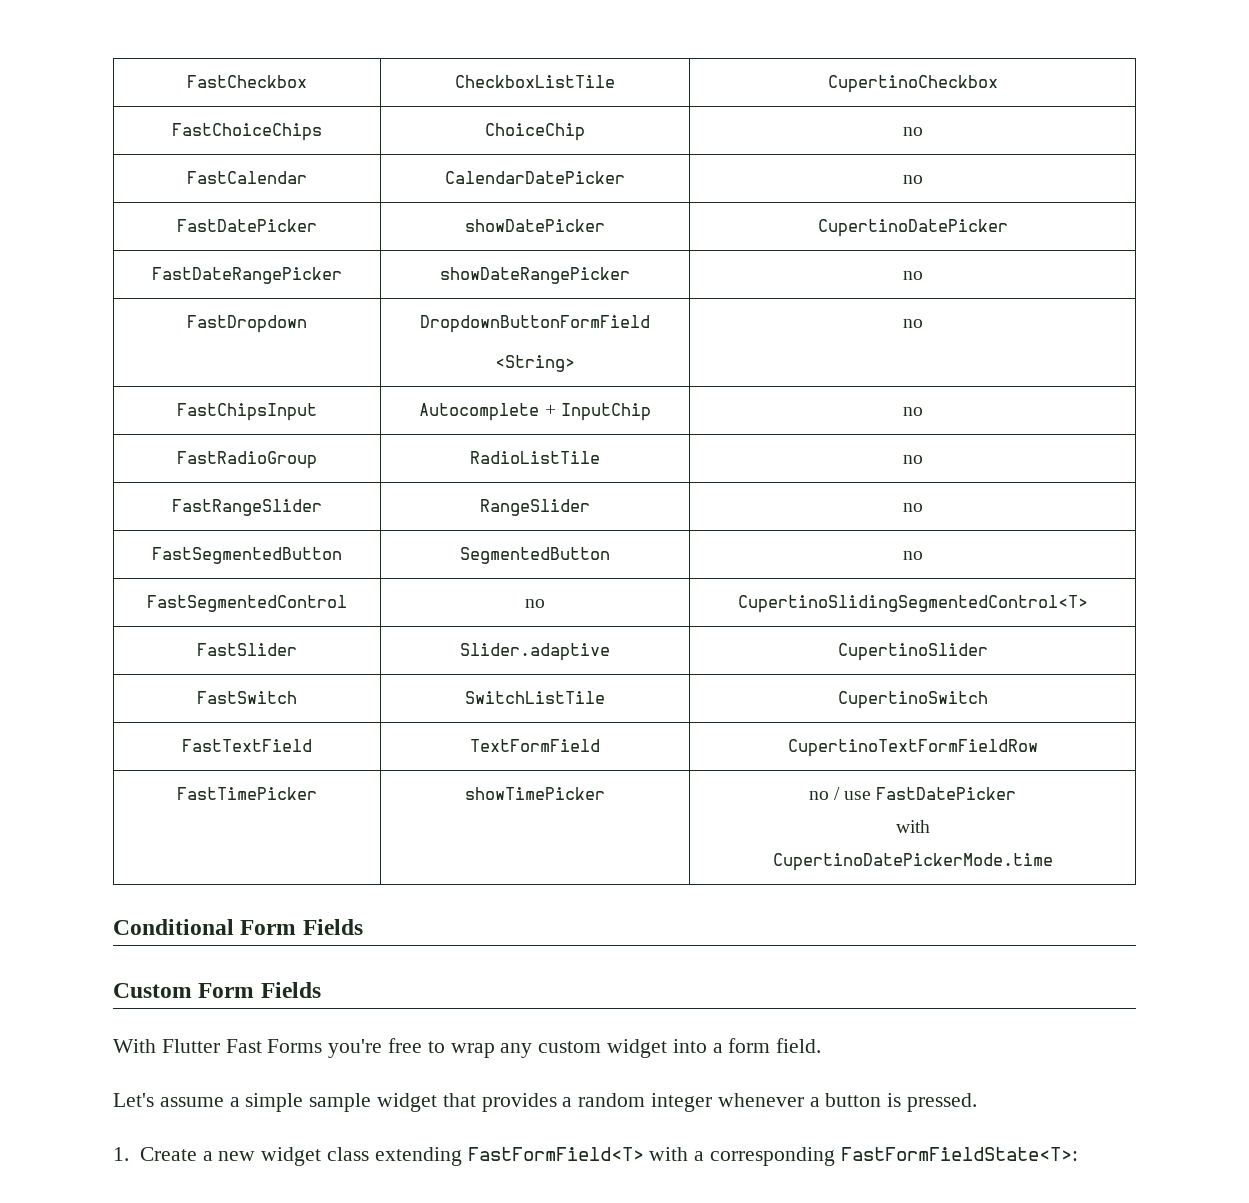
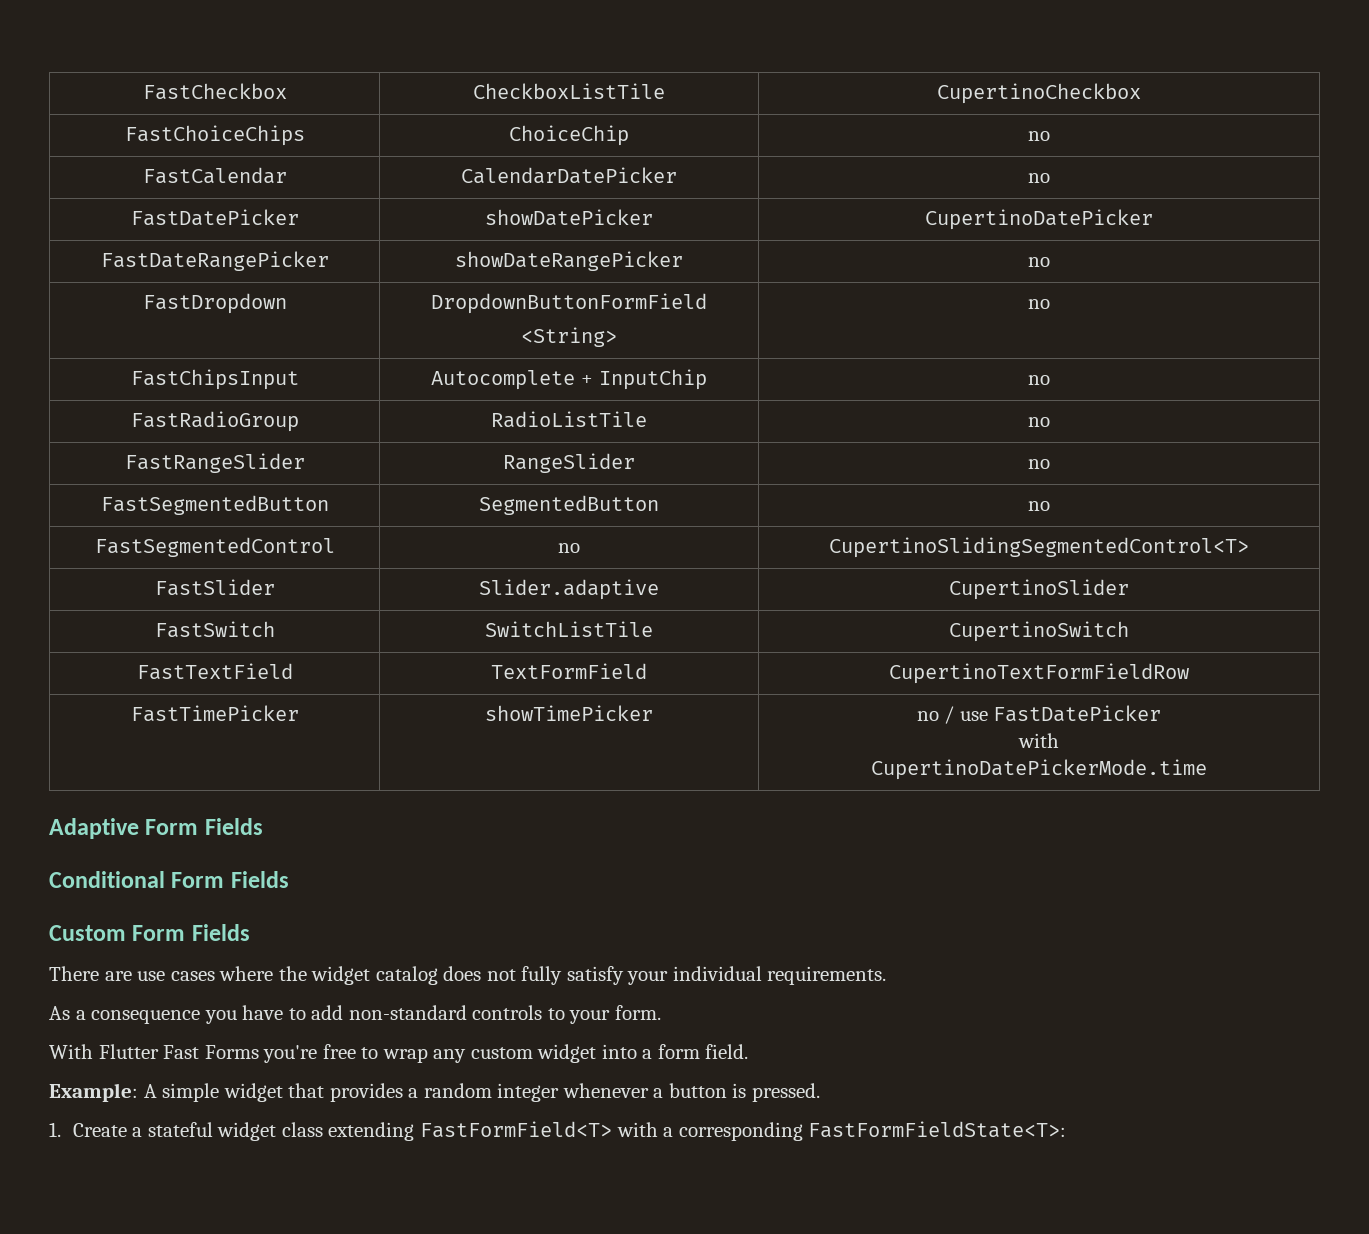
(1053, 862) none -> [49,818,263,839] // Adaptive Form Fields
(321, 990) none -> [49,966,887,985] [49,1005,661,1024] // There are use cases where the widget catalog does not fully satisfy your individual requirements. // As a consequence you have to add non-standard controls to your form.
[113,1093,372,1112] Let's assume a simple sample -> [49,1083,220,1102] Example: A simple
[218,1151,256,1161] new -> [147,1122,213,1137] stateful

